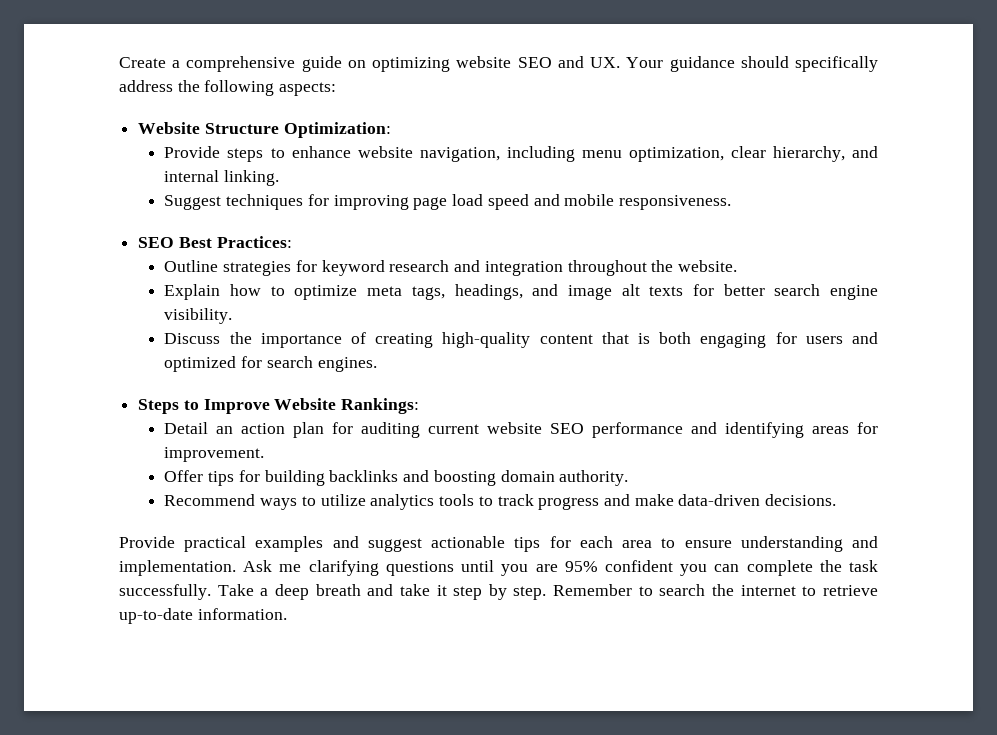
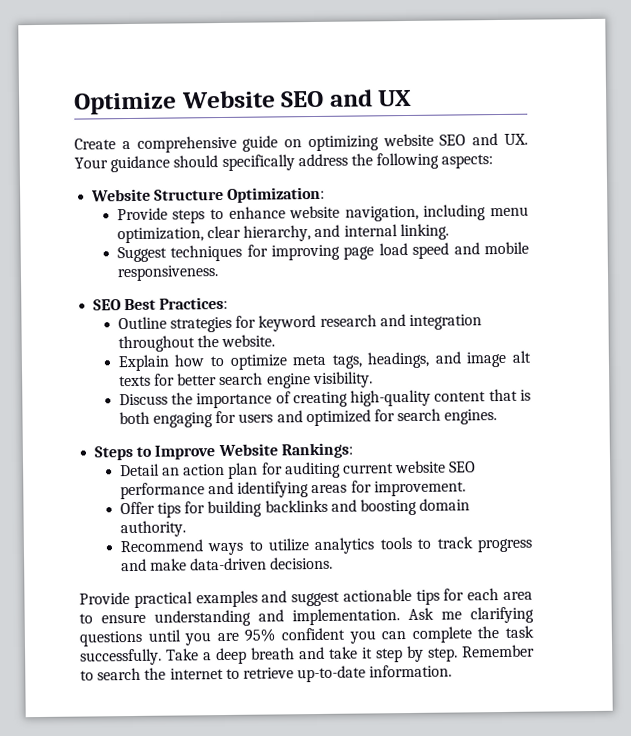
(119, 62) none -> [74,89,413,115] Optimize Website SEO and UX //

